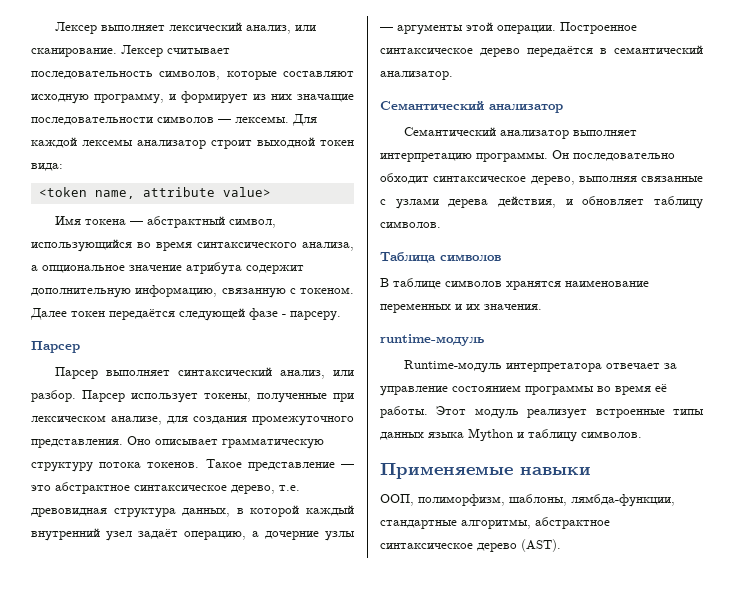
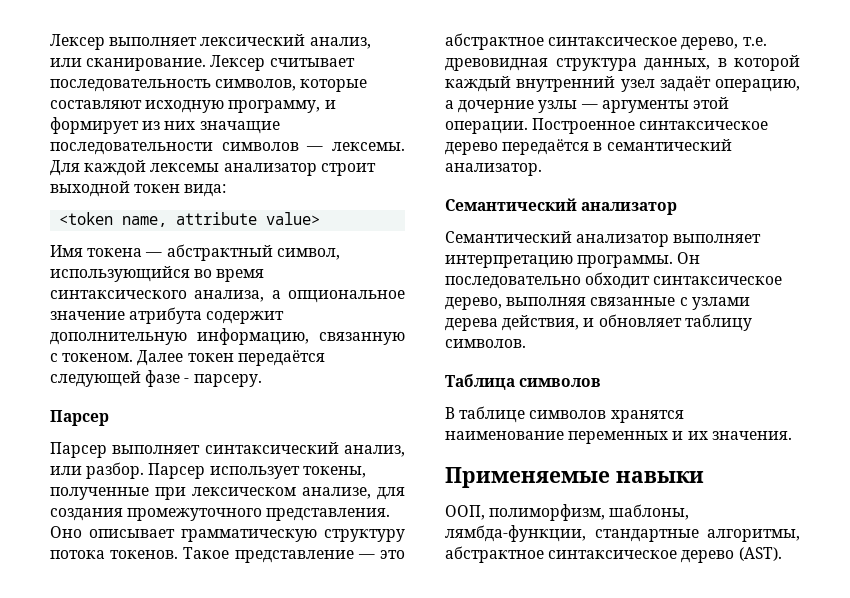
[380,334,484,346] [403,360,677,373] [380,384,667,396] [380,406,704,419] [380,428,642,442] // runtime-модуль // Runtime-модуль интерпретатора отвечает за управление состоянием программы во время её работы. Этот модуль реализует встроенные типы данных языка Mython и таблицу символов. -> (792, 435) none

